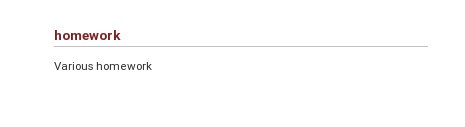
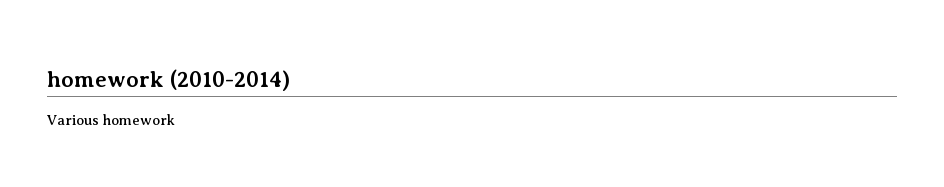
[54,30,121,40] homework -> [47,69,291,91] homework (2010-2014)

